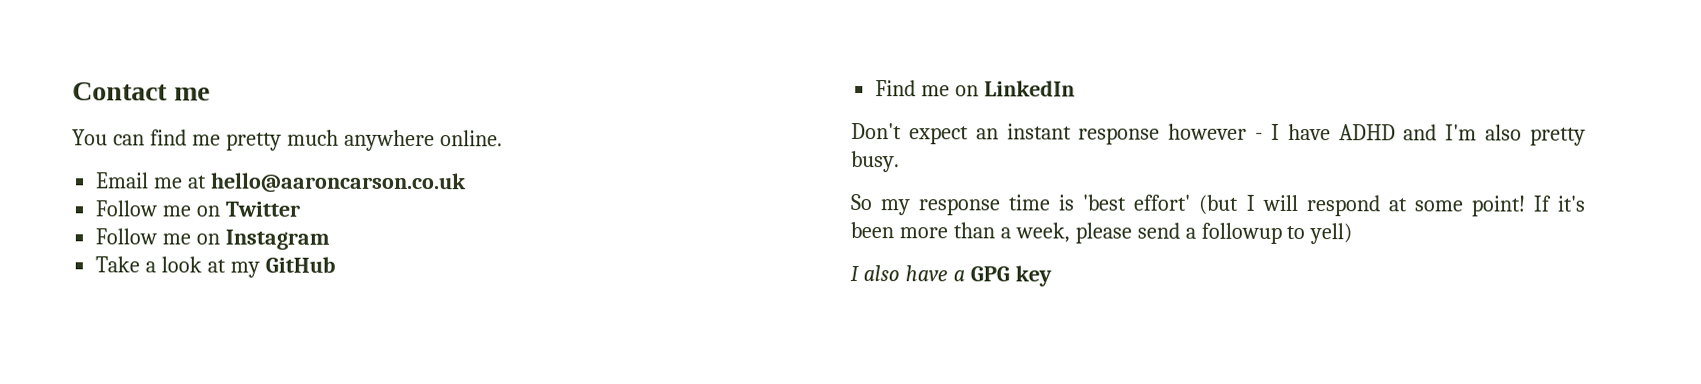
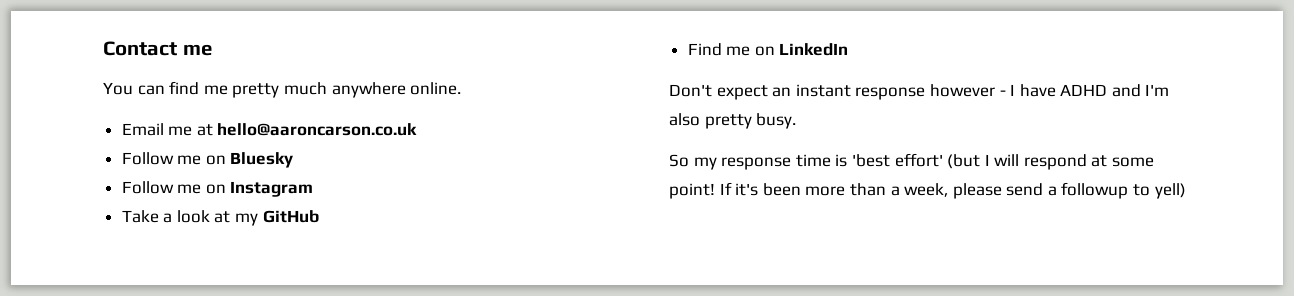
[225,201,301,217] Twitter -> [230,152,294,168] Bluesky
[850,265,1052,287] // I also have a GPG key -> (1186, 191) none

